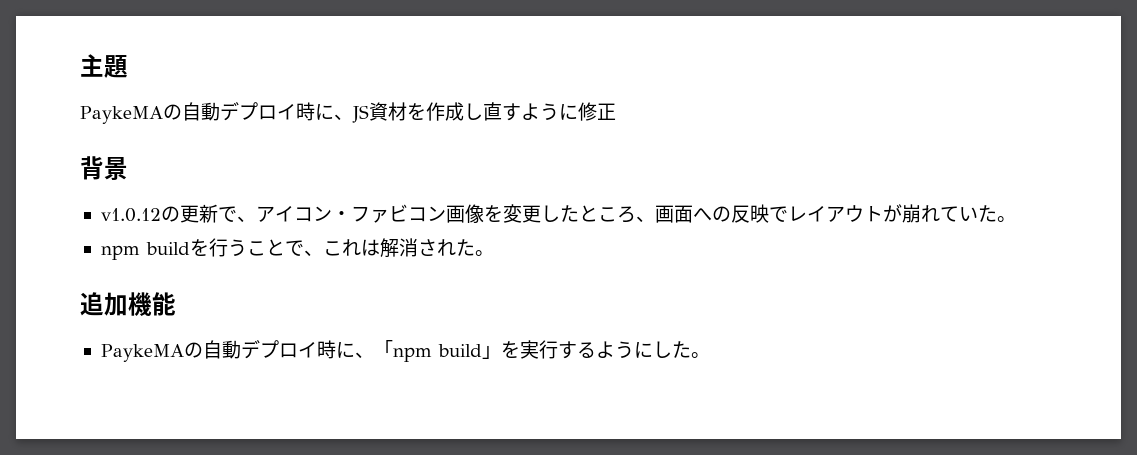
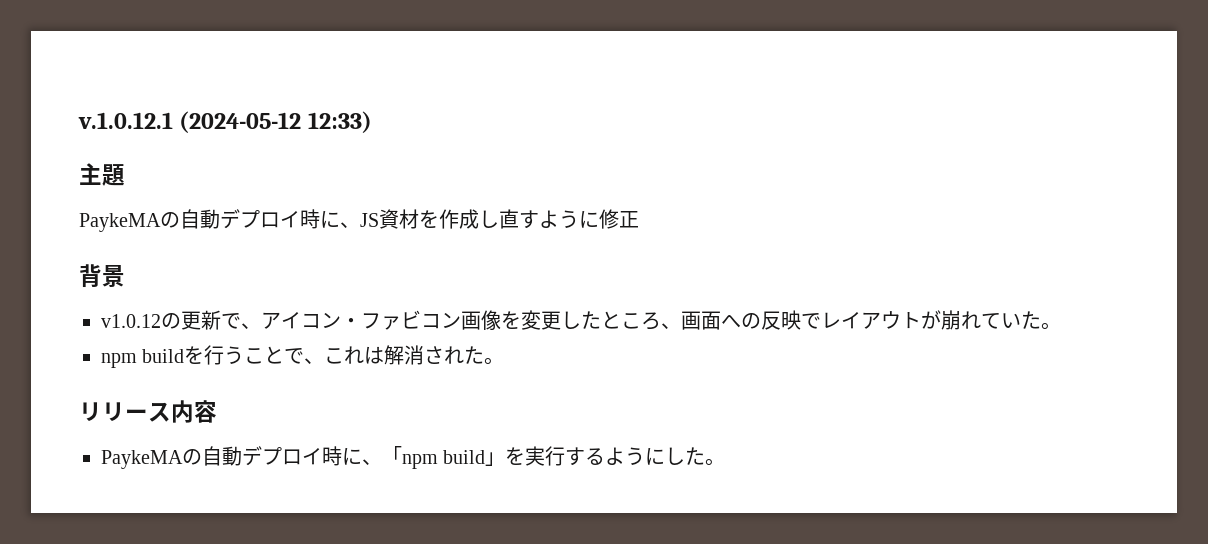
(80, 65) none -> [78,111,372,133] v.1.0.12.1 (2024-05-12 12:33) //
[80,292,176,316] 追加機能 -> [79,400,217,423] リリース内容

